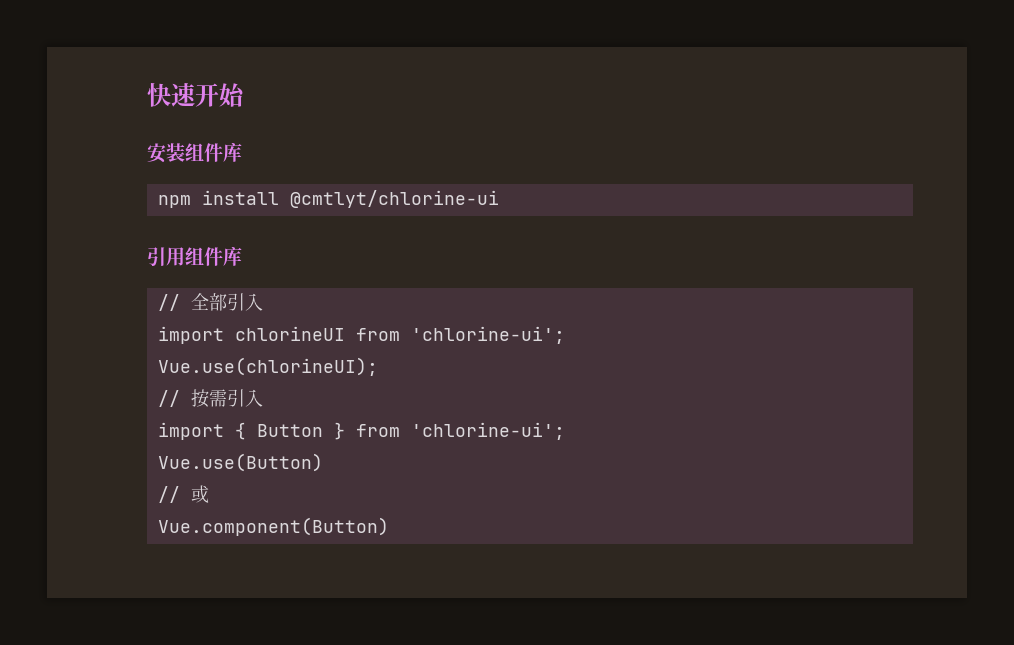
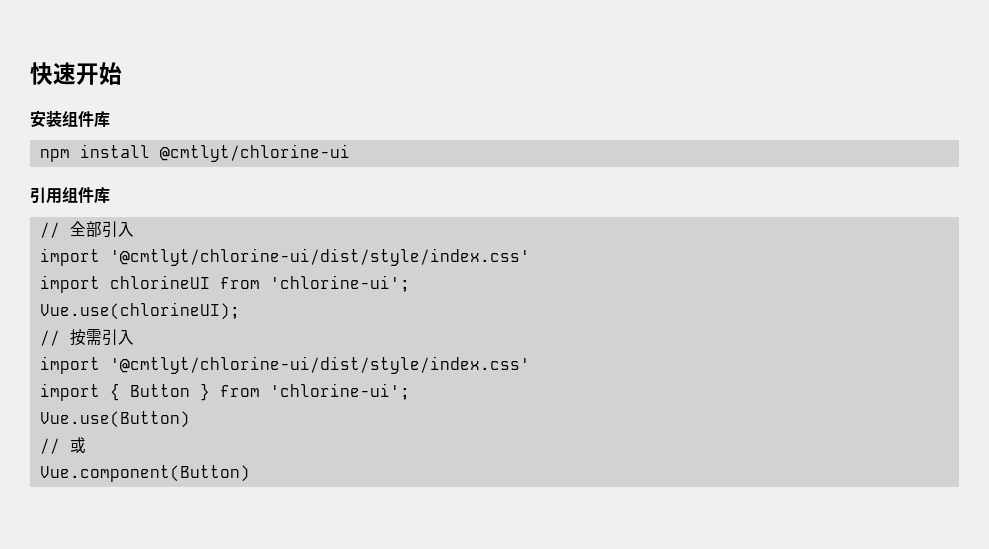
(264, 302) none -> [39,248,530,266] // import '@cmtlyt/chlorine-ui/dist/style/index.css'
(264, 398) none -> [39,356,530,374] // import '@cmtlyt/chlorine-ui/dist/style/index.css'

